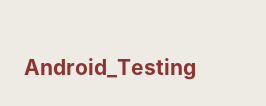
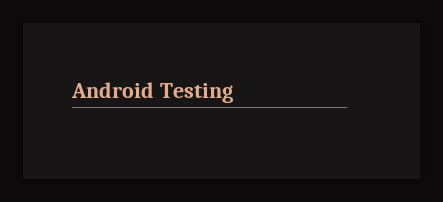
[24,58,196,80] Android_Testing -> [71,82,233,103] Android Testing

